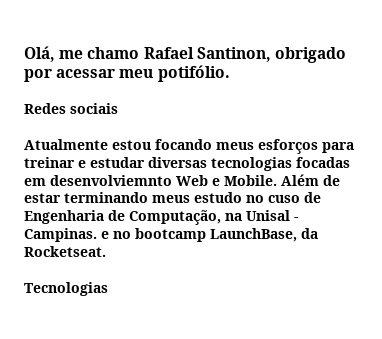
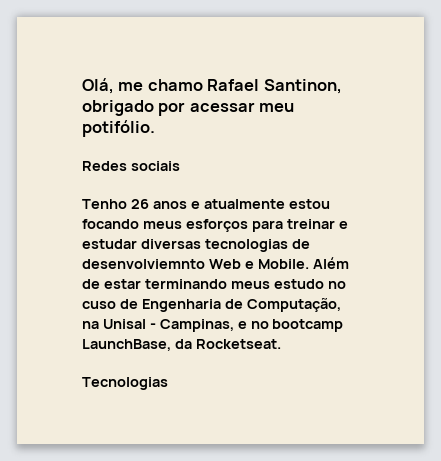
[24,139,108,150] Atualmente -> [82,199,285,209] Tenho 26 anos e atualmente
[296,157,350,168] [24,178,46,186] focadas em -> [291,239,310,249] de
[24,228,97,242] Campinas. -> [159,319,234,332] Campinas,

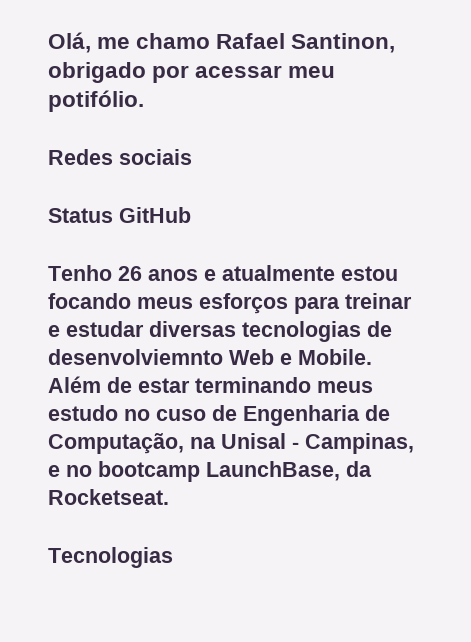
(180, 166) none -> [48,207,191,223] // Status GitHub

